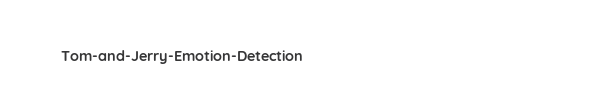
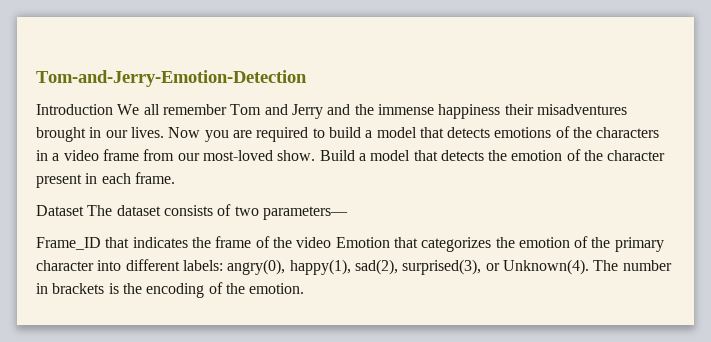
(303, 57) none -> [36,104,627,119] [36,126,660,142] [36,149,666,161] [36,172,175,188] [36,204,348,220] [36,236,664,252] [36,259,672,275] [36,282,305,298] // Introduction We all remember Tom and Jerry and the immense happiness their misadventures brought in our lives. Now you are required to build a model that detects emotions of the characters in a video frame from our most-loved show. Build a model that detects the emotion of the character present in each frame. // Dataset The dataset consists of two parameters— // Frame_ID that indicates the frame of the video Emotion that categorizes the emotion of the primary character into different labels: angry(0), happy(1), sad(2), surprised(3), or Unknown(4). The number in brackets is the encoding of the emotion.

